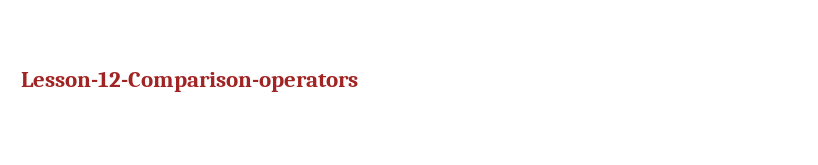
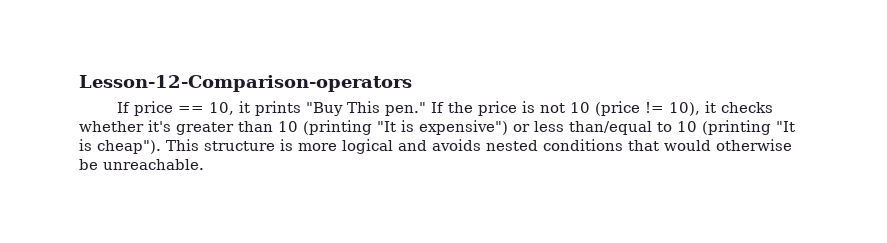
(358, 81) none -> [116,101,773,116] [79,120,795,135] [79,139,792,154] [79,159,204,170] // If price == 10, it prints "Buy This pen." If the price is not 10 (price != 10), it checks whether it's greater than 10 (printing "It is expensive") or less than/equal to 10 (printing "It is cheap"). This structure is more logical and avoids nested conditions that would otherwise be unreachable.

